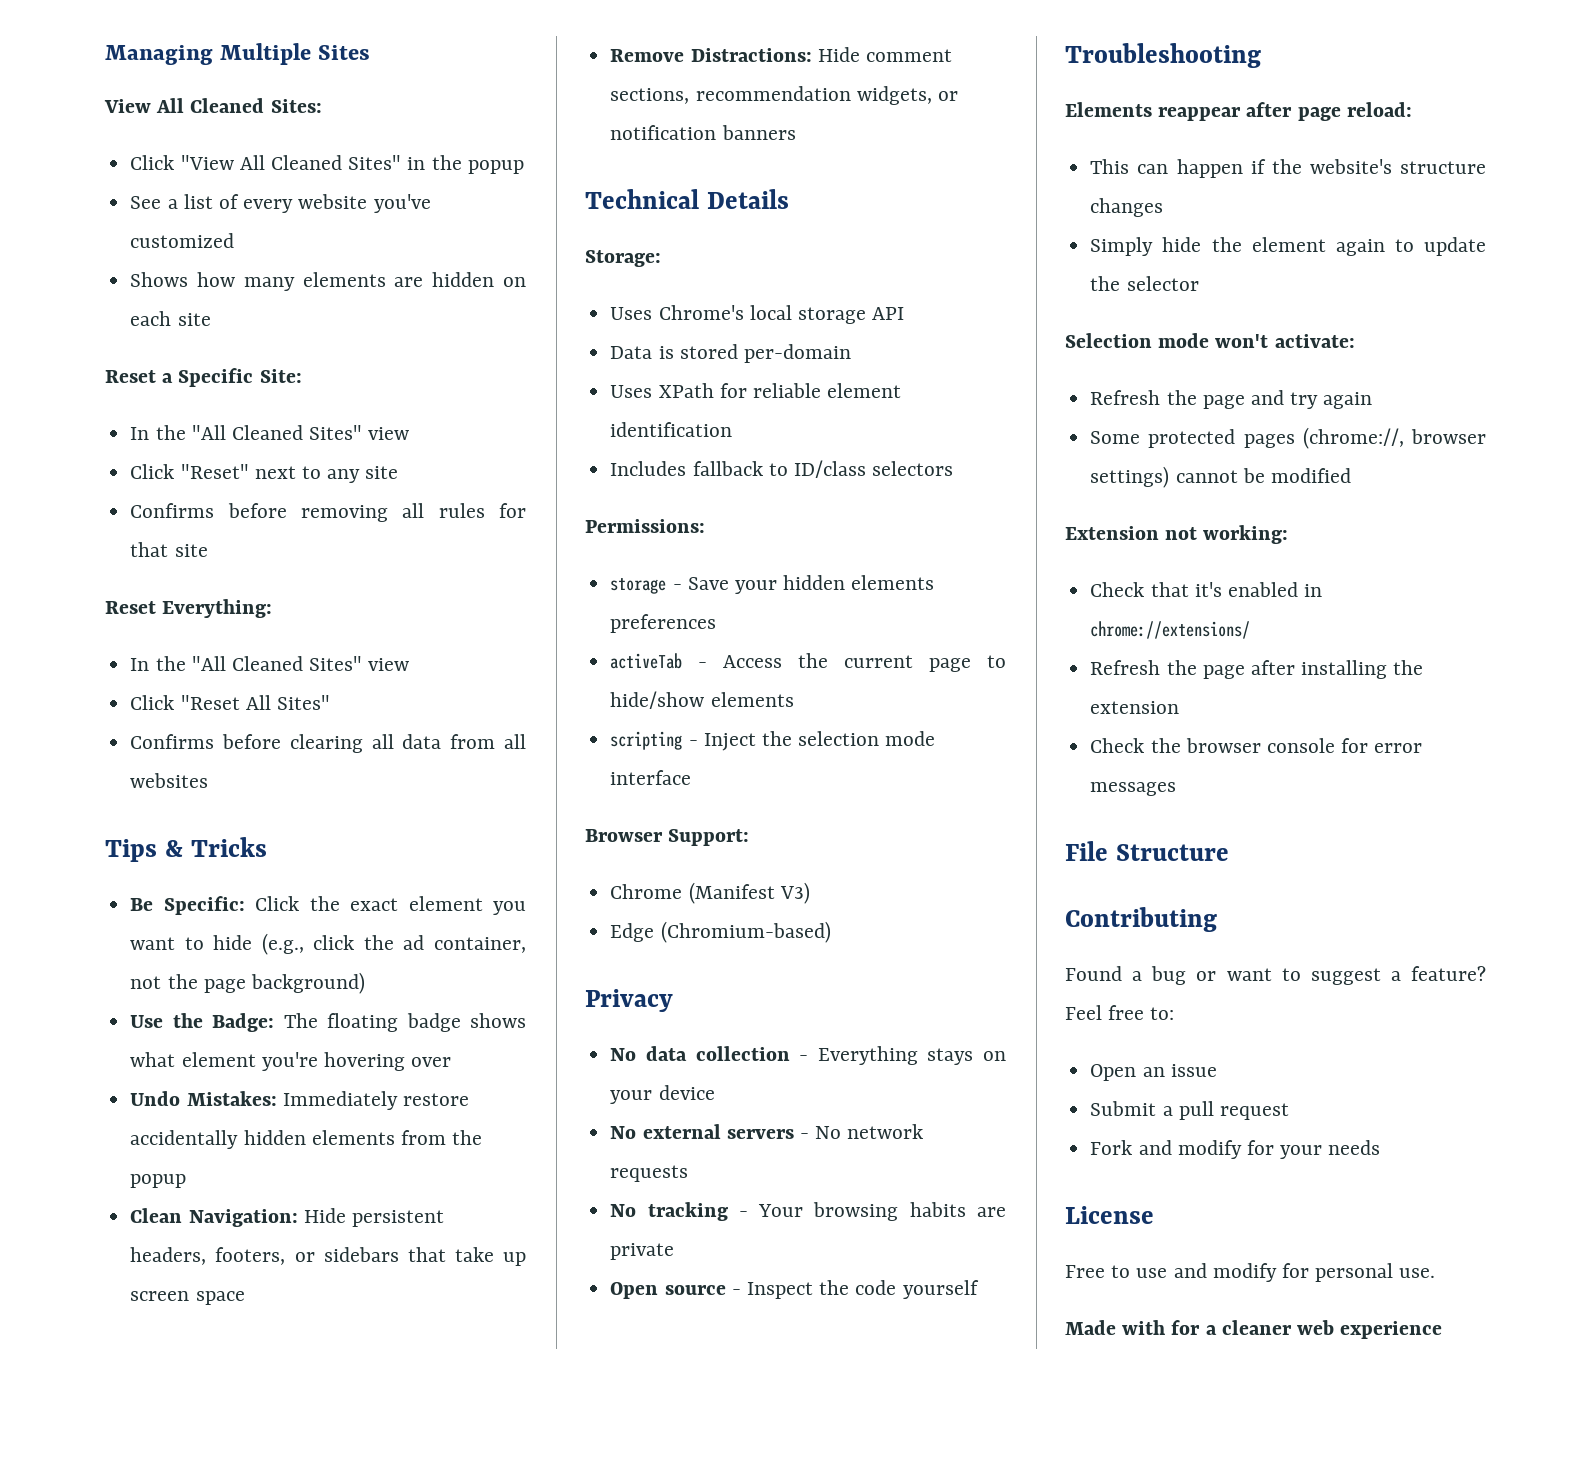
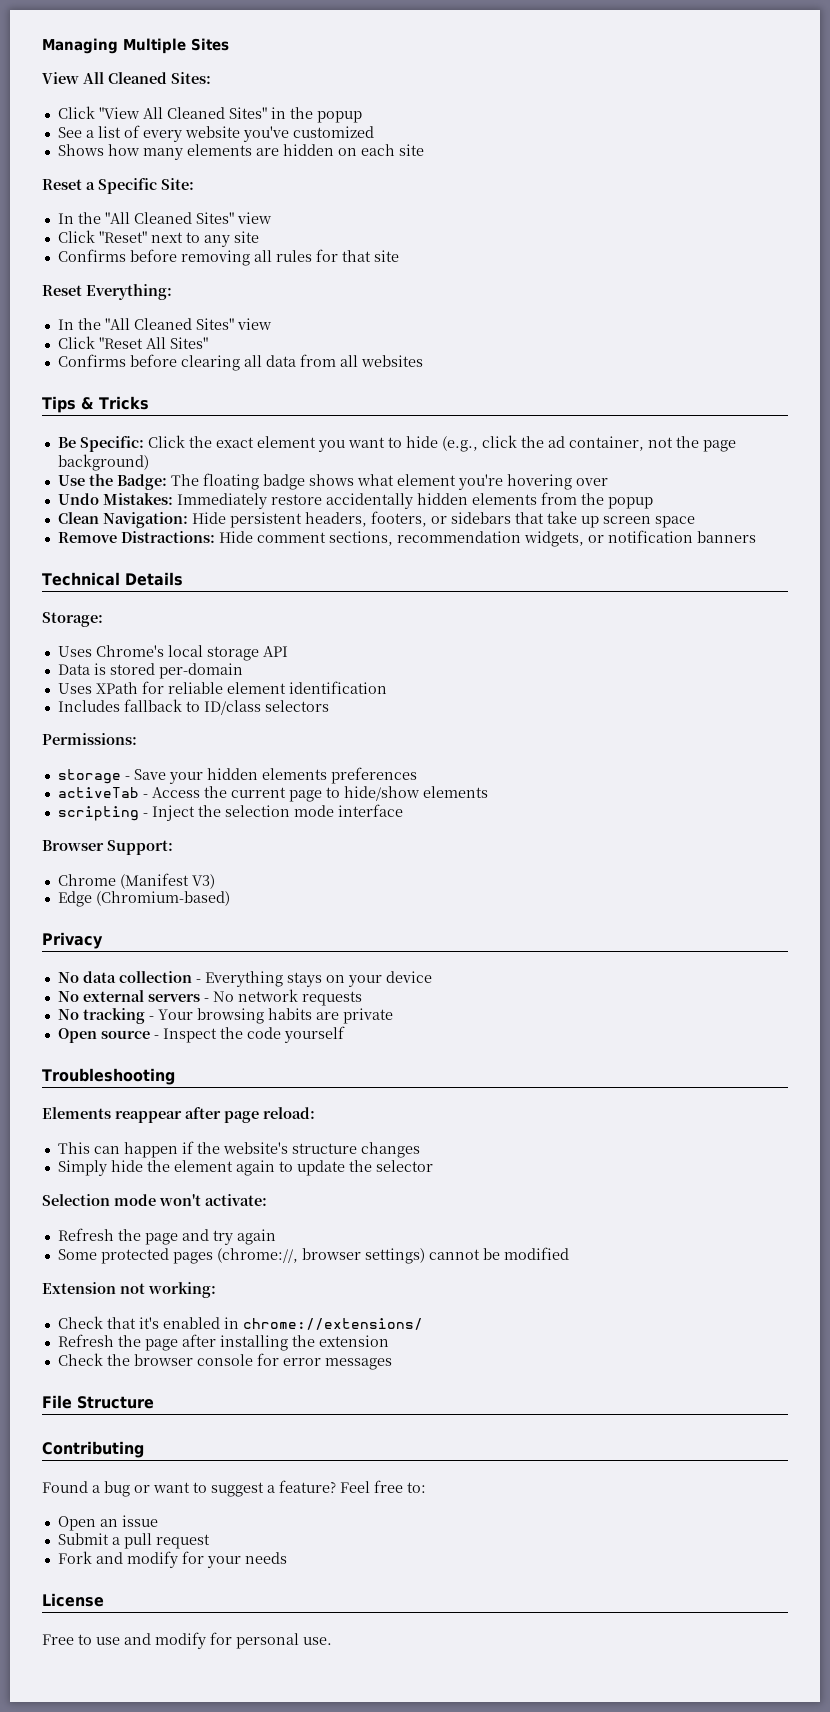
[1065,1320,1443,1339] // Made with for a cleaner web experience -> (332, 1641) none

